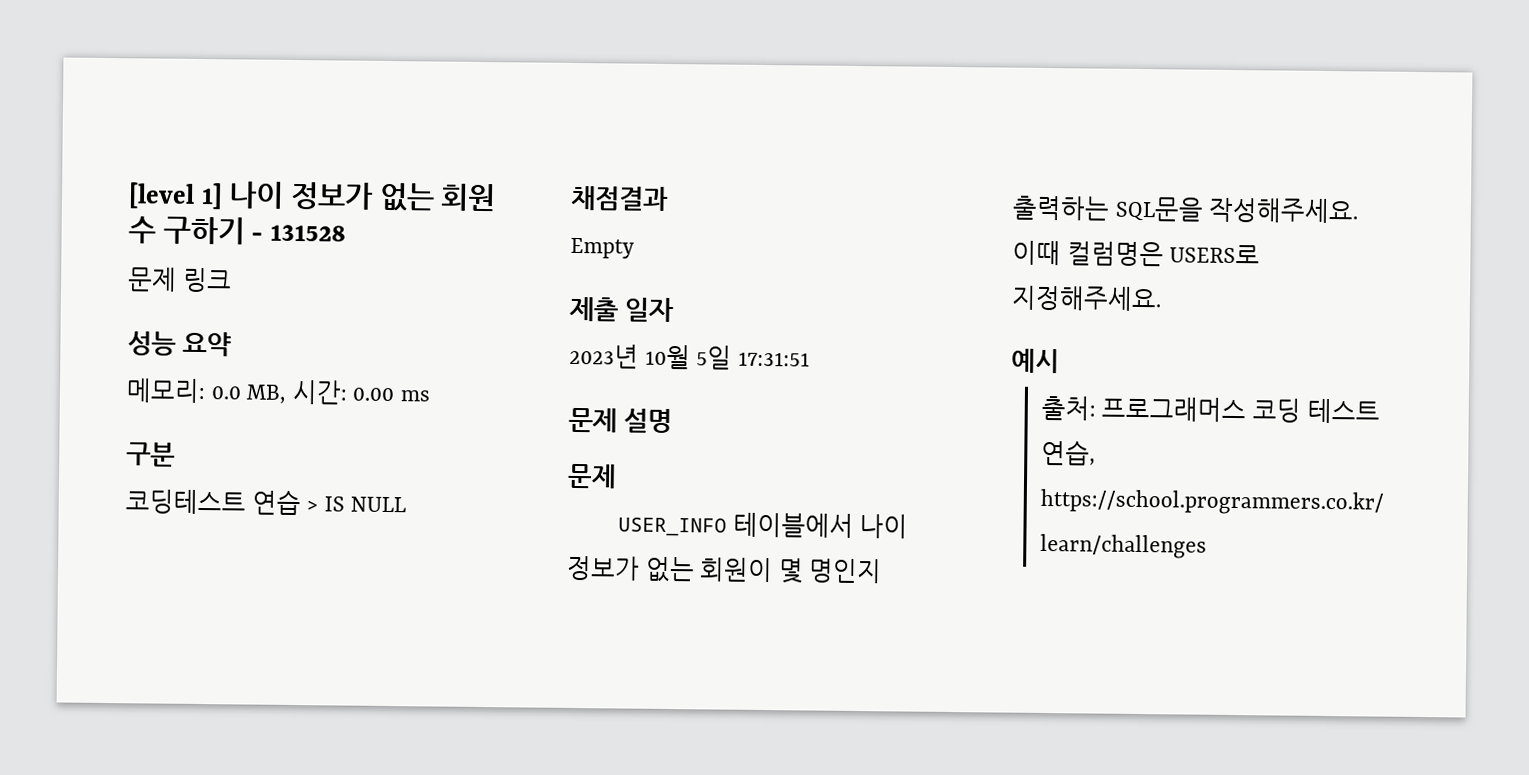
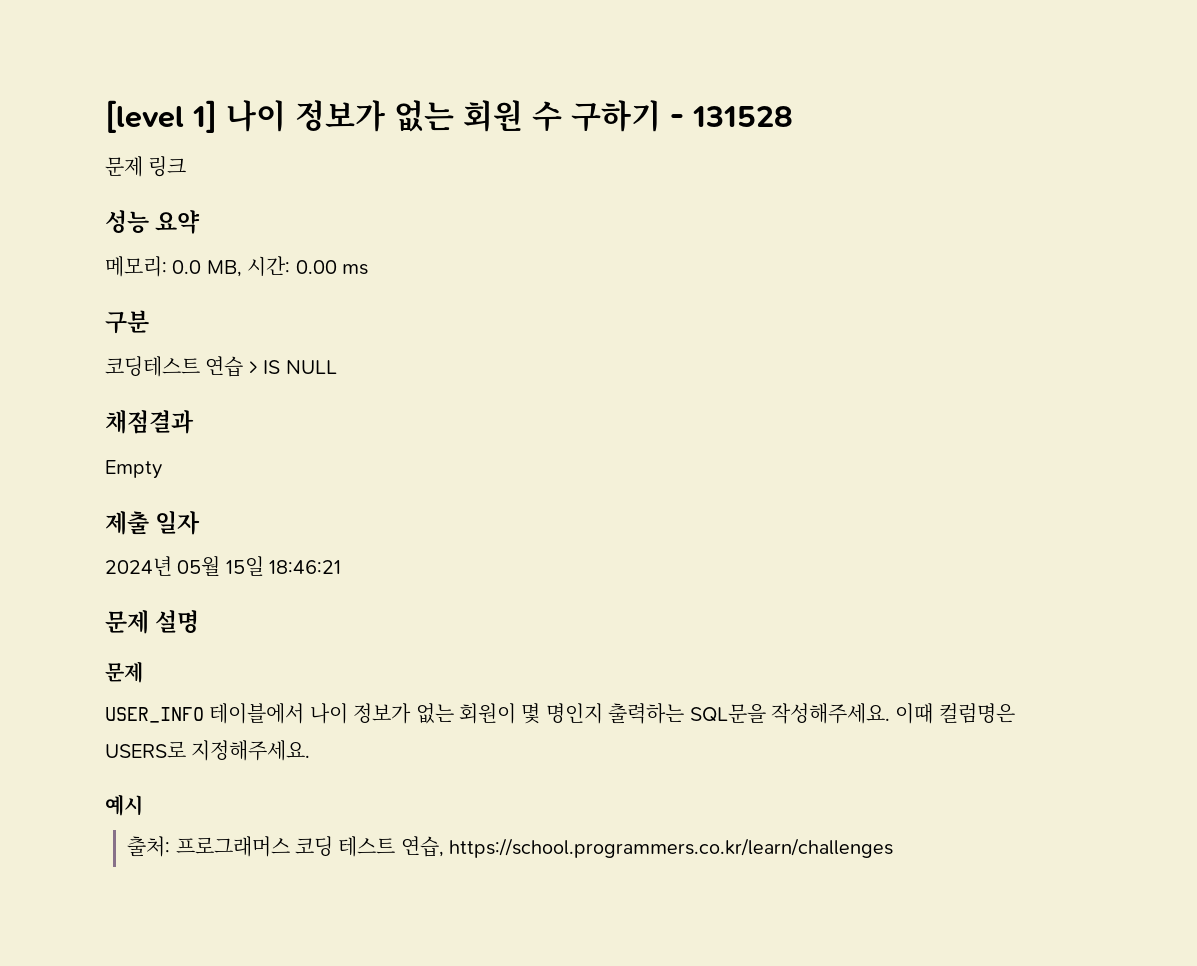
[569,343,810,370] 2023년 10월 5일 17:31:51 -> [105,555,342,576] 2024년 05월 15일 18:46:21

